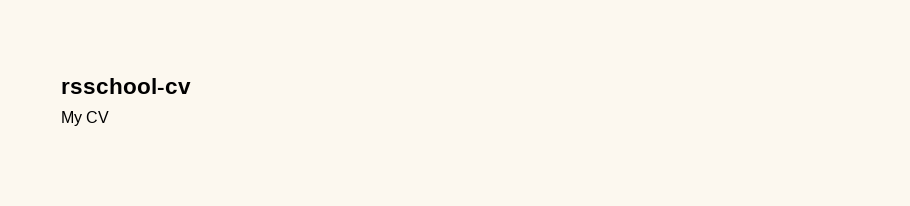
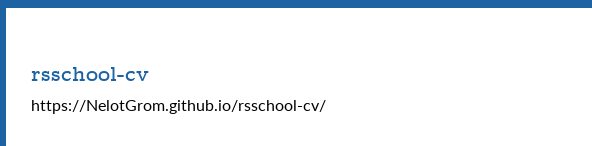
[61,111,110,126] My CV -> [31,100,326,114] https://NelotGrom.github.io/rsschool-cv/

